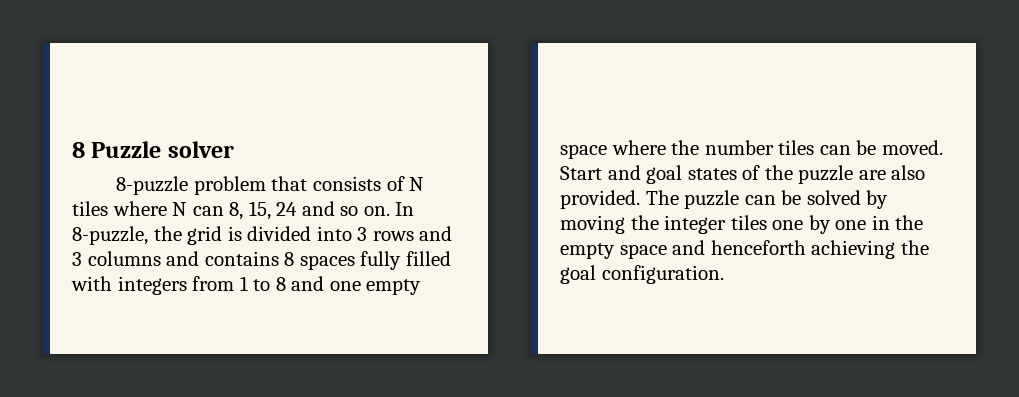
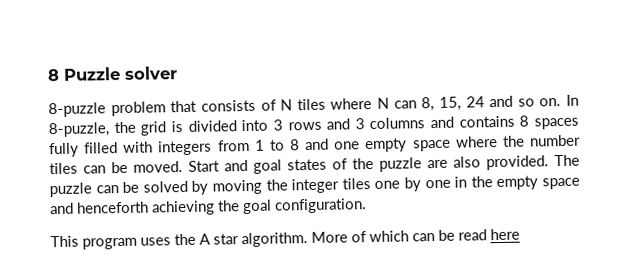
(724, 274) none -> [50,228,520,250] // This program uses the A star algorithm. More of which can be read here

